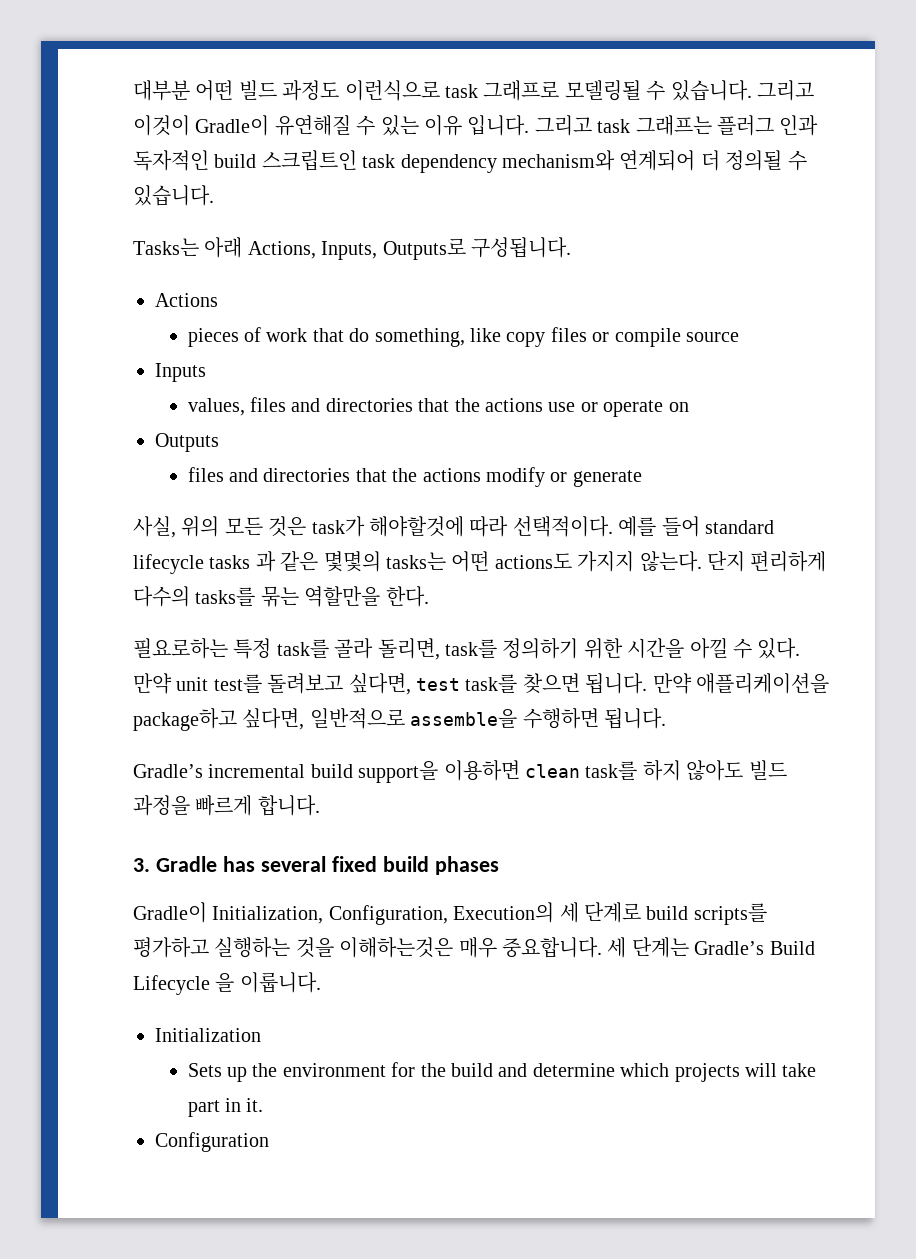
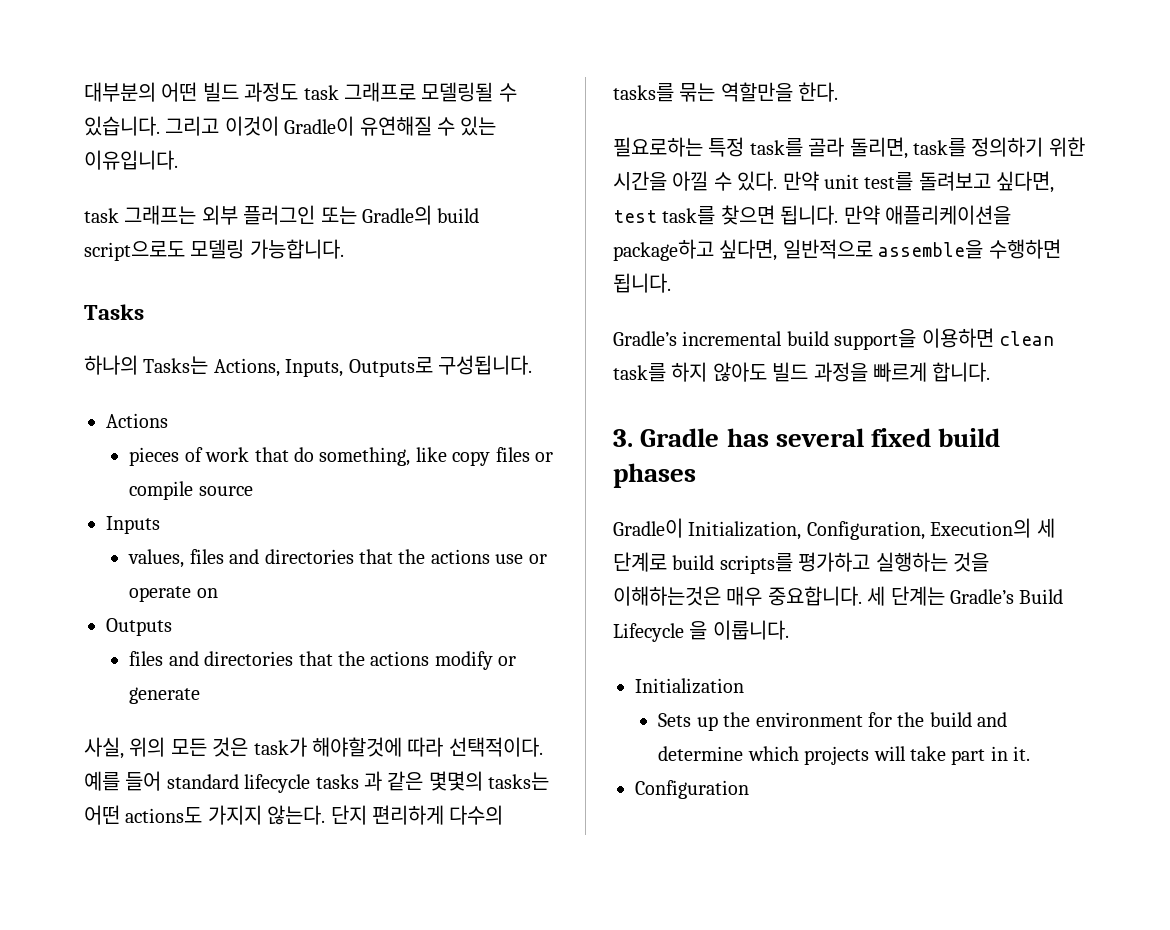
[133,80,190,101] 대부분 -> [84,82,156,102] 대부분의
[344,80,440,101] 이런식으로 -> (299, 92) none
[424,115,819,136] [133,150,807,173] [133,185,214,206] [133,237,243,258] 이유 입니다. 그리고 task 그래프는 플러그 인과 독자적인 build 스크립트인 task dependency mechanism와 연계되어 더 정의될 수 있습니다. // Tasks는 아래 -> [84,150,178,170] [84,205,480,225] [84,239,344,261] [84,304,144,320] [84,355,209,375] 이유입니다. // task 그래프는 외부 플러그인 또는 Gradle의 build script으로도 모델링 가능합니다. // Tasks // 하나의 Tasks는

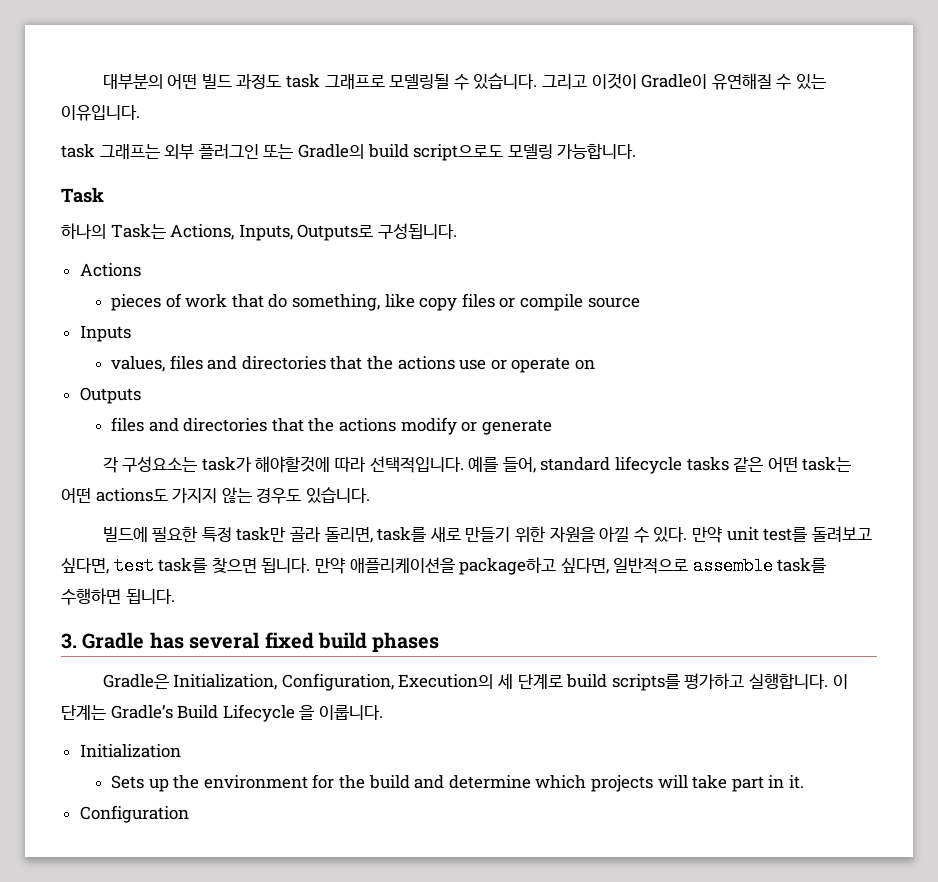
[84,304,144,320] Tasks -> [61,187,104,203] Task
[143,356,209,374] Tasks는 -> [110,224,166,239] Task는
[84,737,543,759] [84,771,550,793] [84,805,504,825] [613,82,839,102] [613,137,1085,159] [613,171,667,191] 사실, 위의 모든 것은 task가 해야할것에 따라 선택적이다. 예를 들어 standard lifecycle tasks 과 같은 몇몇의 tasks는 어떤 actions도 가지지 않는다. 단지 편리하게 다수의 tasks를 묶는 역할만을 한다. // 필요로하는 특정 task를 골라 돌리면, task를 정의하기 위한 시간을 -> [102,456,852,474] [61,487,370,504] [102,526,595,543] 각 구성요소는 task가 해야할것에 따라 선택적입니다. 예를 들어, standard lifecycle tasks 같은 어떤 task는 어떤 actions도 가지지 않는 경우도 있습니다. // 빌드에 필요한 특정 task만 골라 돌리면, task를 새로 만들기 위한 자원을
[878,240,984,259] assemble을 -> [692,557,827,575] assemble task를
[613,328,1054,350] [613,362,991,382] // Gradle’s incremental build support을 이용하면 clean task를 하지 않아도 빌드 과정을 빠르게 합니다. -> (175, 596) none
[613,518,683,538] Gradle이 -> [102,674,169,689] Gradle은
[875,552,989,572] [613,586,886,606] 실행하는 것을 이해하는것은 매우 중요합니다. 세 -> [749,673,848,689] 실행합니다. 이

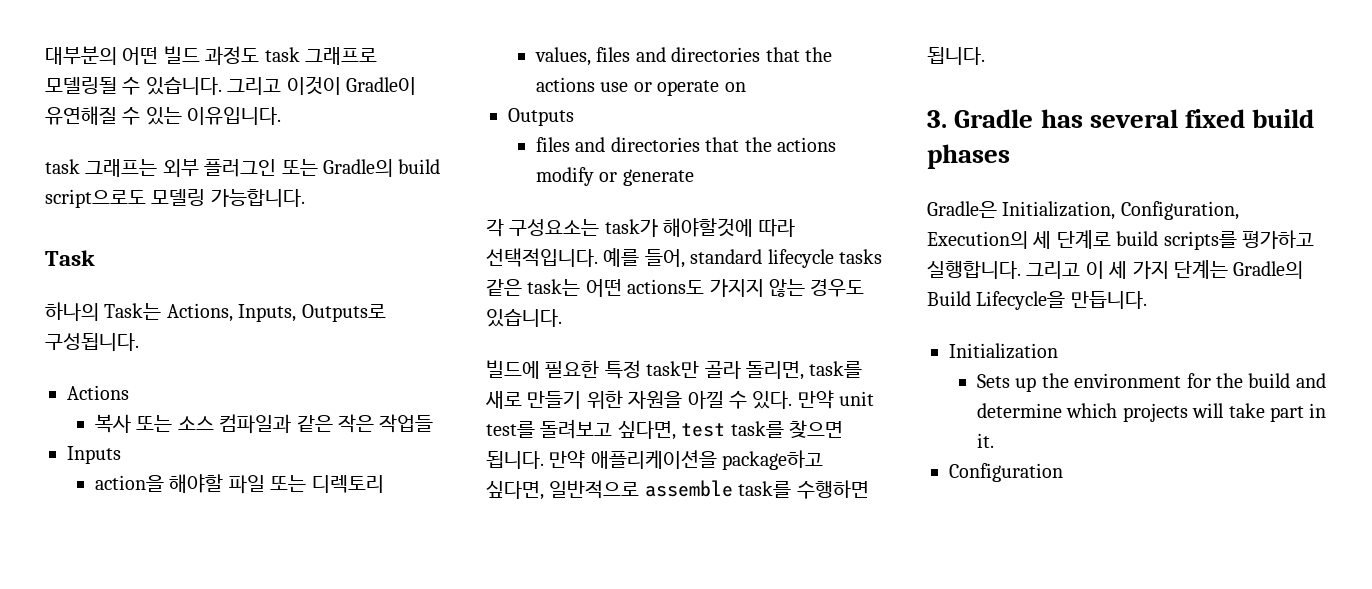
[111,293,640,311] [79,325,131,342] pieces of work that do something, like copy files or compile source // Inputs -> [94,414,434,434] [67,446,121,464] [94,474,384,494] 복사 또는 소스 컴파일과 같은 작은 작업들 // Inputs // action을 해야할 파일 또는 디렉토리
[767,457,798,472] 어떤 -> (522, 287) none
[832,674,848,689] [61,704,383,722] 이 단계는 Gradle’s Build Lifecycle 을 이룹니다. -> [1026,260,1304,279] [927,291,1147,310] 그리고 이 세 가지 단계는 Gradle의 Build Lifecycle을 만듭니다.

